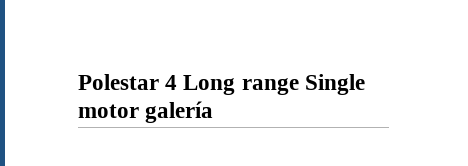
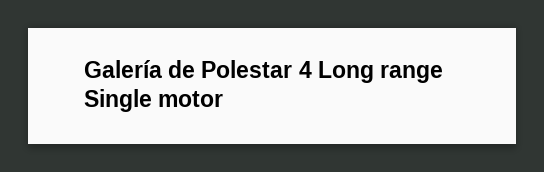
(78, 82) none -> [84,60,196,78] Galería de
[145,101,214,123] galería -> (224, 99) none

